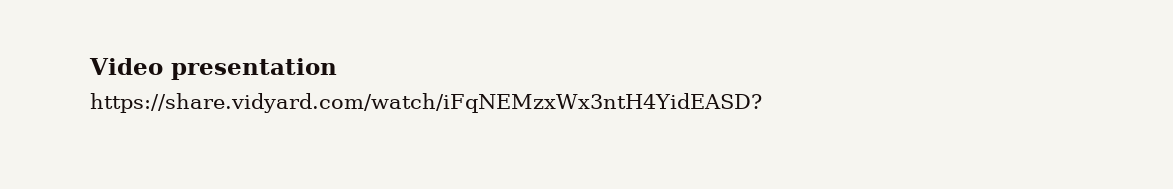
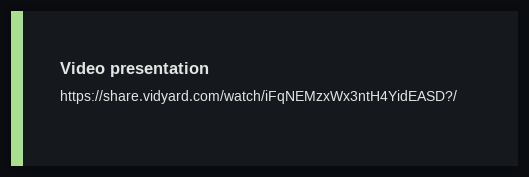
[90,93,762,113] https://share.vidyard.com/watch/iFqNEMzxWx3ntH4YidEASD? -> [60,90,457,104] https://share.vidyard.com/watch/iFqNEMzxWx3ntH4YidEASD?/

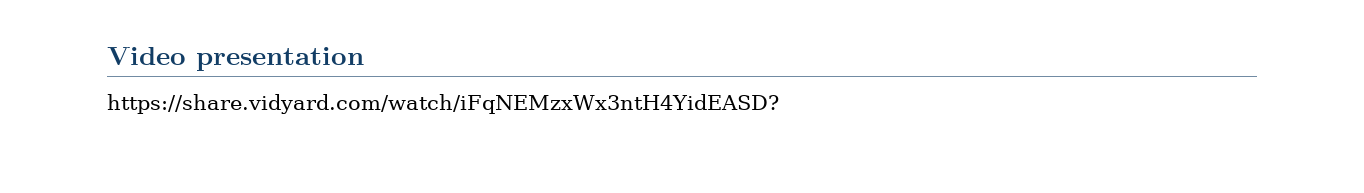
[60,90,457,104] https://share.vidyard.com/watch/iFqNEMzxWx3ntH4YidEASD?/ -> [107,94,779,114] https://share.vidyard.com/watch/iFqNEMzxWx3ntH4YidEASD?

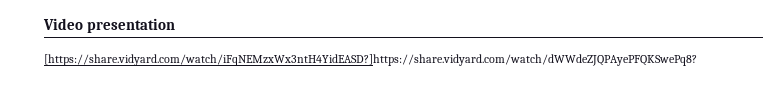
[107,94,779,114] https://share.vidyard.com/watch/iFqNEMzxWx3ntH4YidEASD? -> [44,54,697,66] [https://share.vidyard.com/watch/iFqNEMzxWx3ntH4YidEASD?]https://share.vidyard.com/watch/dWWdeZJQPAyePFQKSwePq8?

